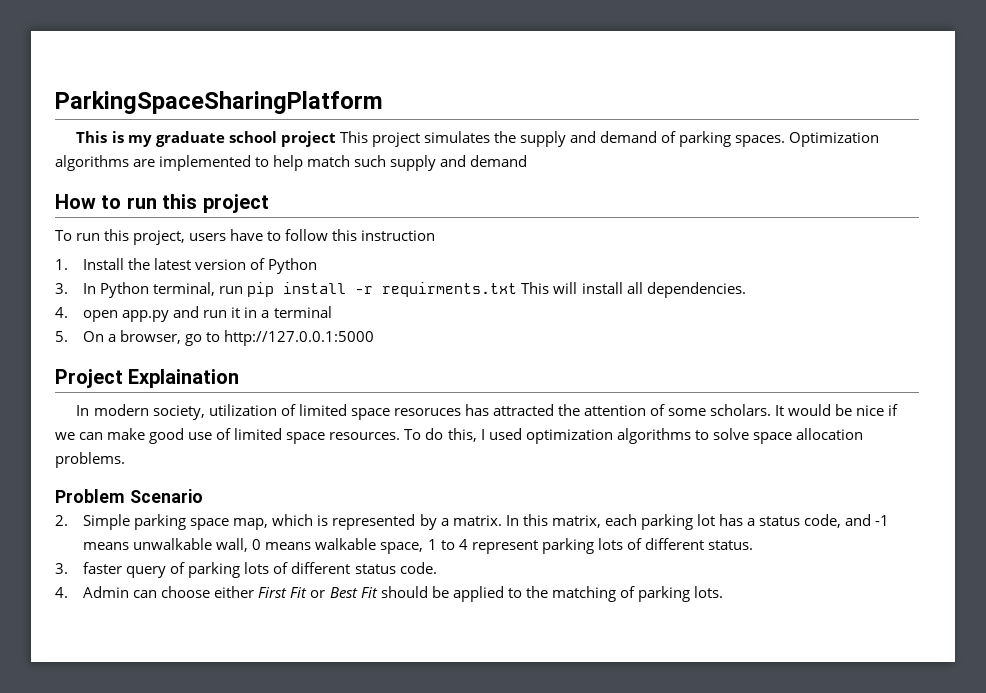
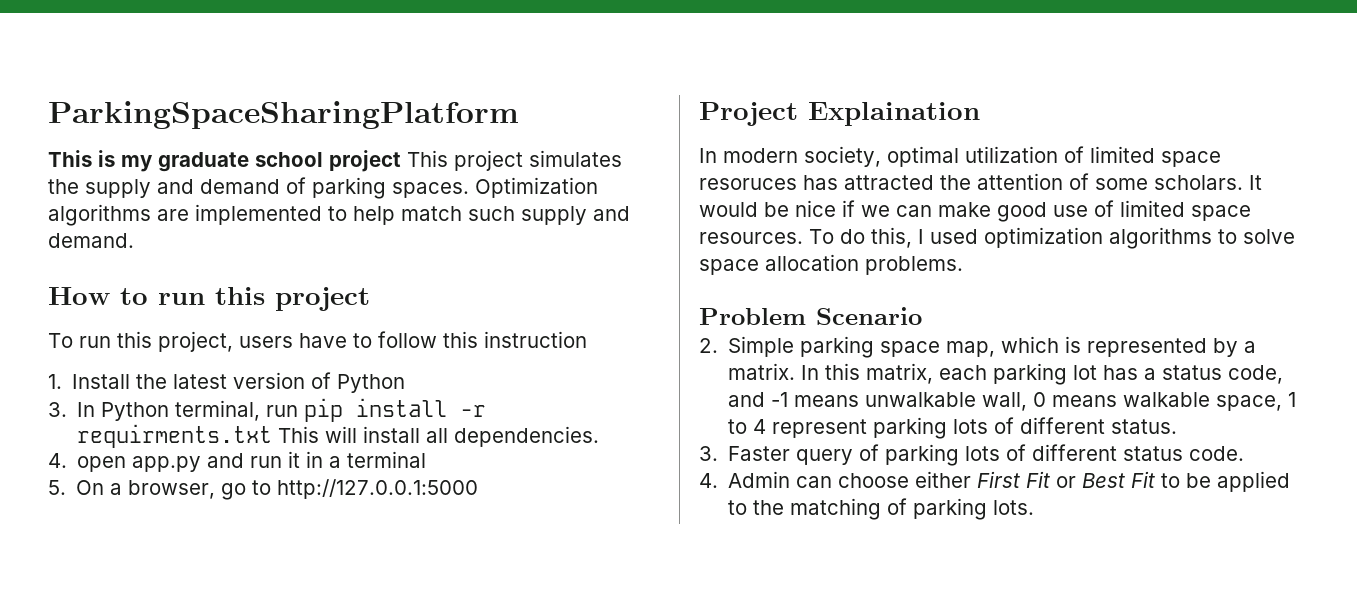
[470,155,528,167] demand -> [48,233,134,248] demand.
(205, 412) none -> [887,146,959,167] optimal
[83,562,123,574] faster -> [728,446,791,461] Faster
[380,586,428,598] should -> [1161,473,1181,488] to

